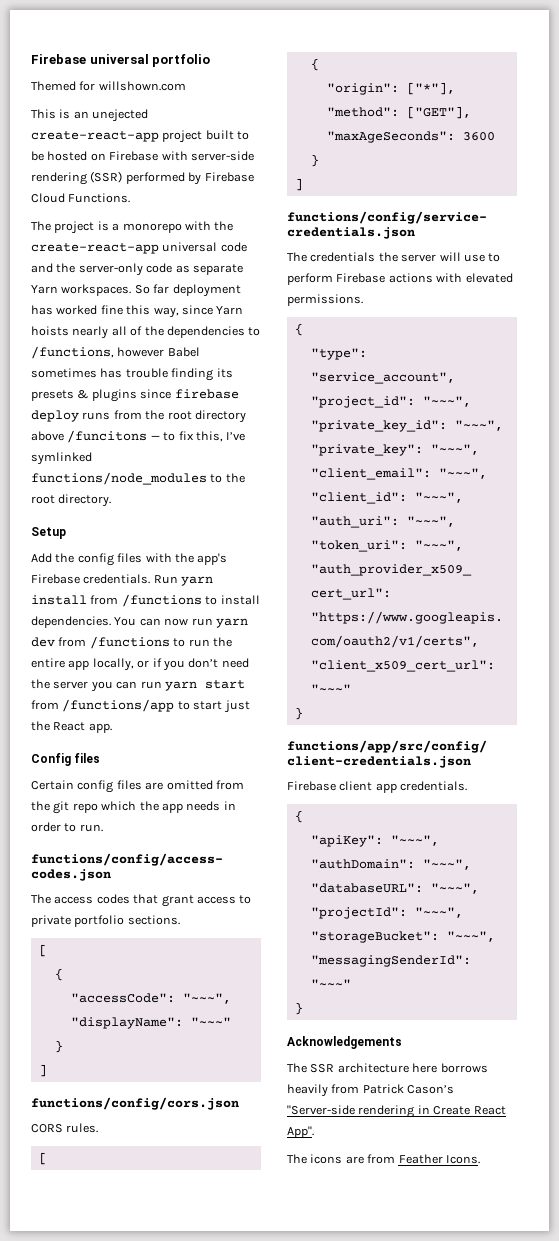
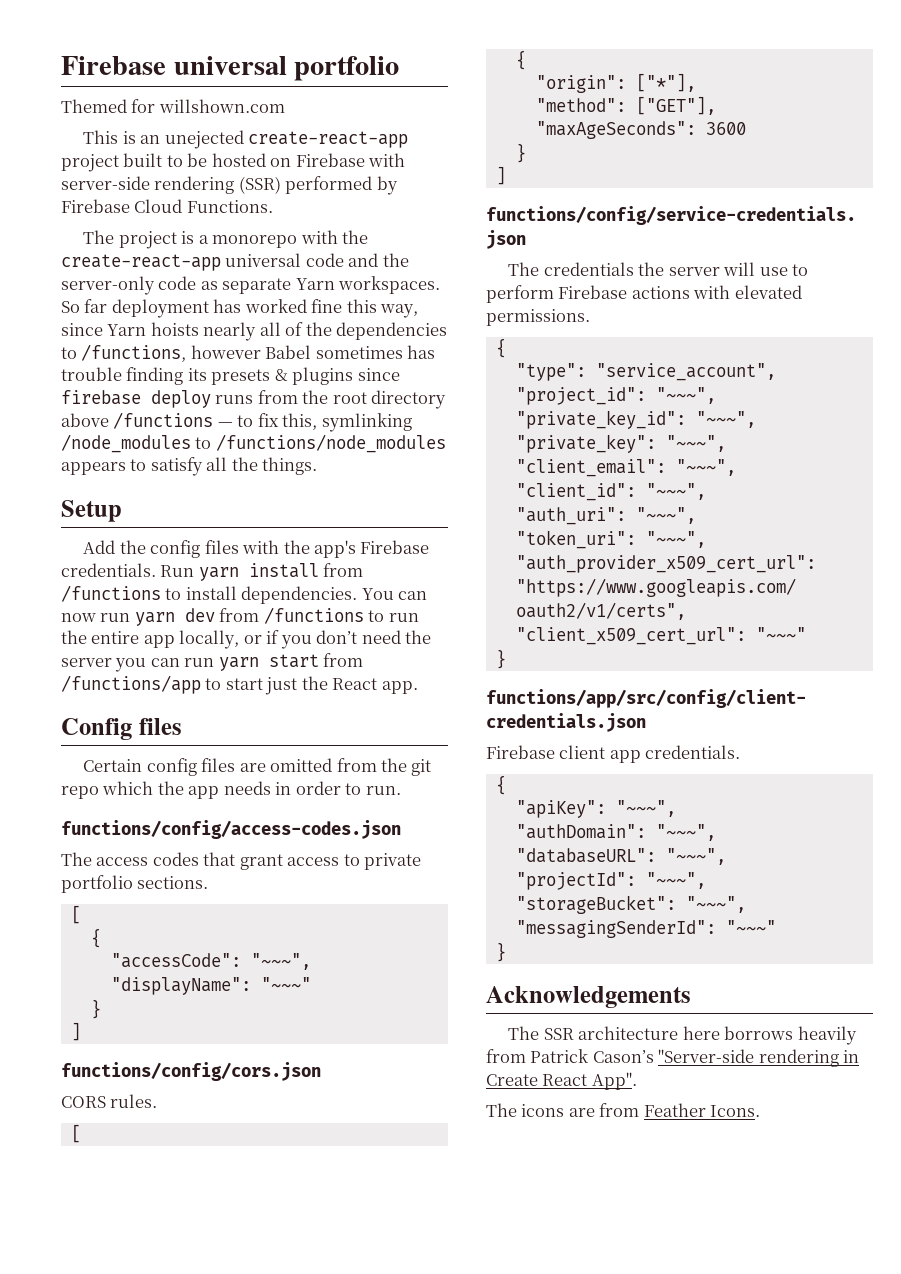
[67,430,148,443] /funcitons -> [113,412,214,429] /functions
[226,432,246,441] [31,452,92,465] [31,472,245,485] [31,494,112,507] I’ve symlinked functions/node_modules to the root directory. -> [321,413,412,432] [61,434,446,453] [61,457,318,476] symlinking /node_modules to /functions/node_modules appears to satisfy all the things.

